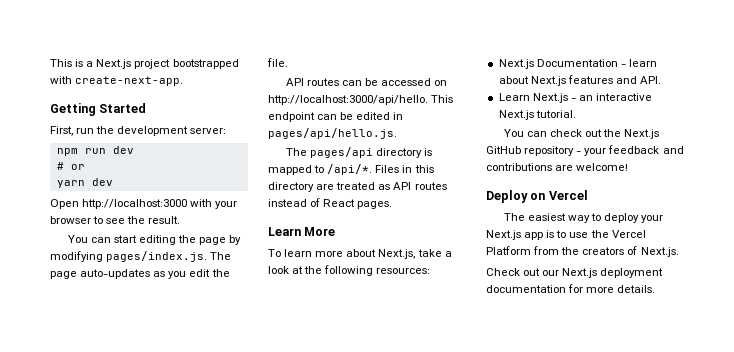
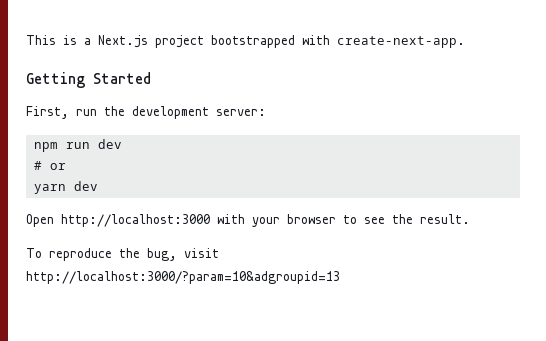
[67,235,242,245] [50,251,232,262] [50,269,230,279] [267,58,288,67] [285,78,448,86] [268,95,454,105] [268,112,404,122] [268,128,397,139] [285,147,432,158] [268,164,434,175] [268,182,447,192] [268,198,393,209] [268,227,336,236] [268,249,452,259] [268,265,431,276] [498,59,657,69] [498,75,662,86] [498,93,653,103] [498,110,576,120] [503,129,660,139] [486,145,684,156] [486,163,629,171] [486,190,588,203] [503,213,664,223] [486,230,646,240] [486,246,679,257] [486,268,664,278] [486,284,656,293] You can start editing the page by modifying pages/index.js. The page auto-updates as you edit the file. // API routes can be accessed on http://localhost:3000/api/hello. This endpoint can be edited in pages/api/hello.js. // The pages/api directory is mapped to /api/*. Files in this directory are treated as API routes instead of React pages. // Learn More // To learn more about Next.js, take a look at the following resources: // Next.js Documentation - learn about Next.js features and API. // Learn Next.js - an interactive Next.js tutorial. // You can check out the Next.js GitHub repository - your feedback and contributions are welcome! // Deploy on Vercel // The easiest way to deploy your Next.js app is to use the Vercel Platform from the creators of Next.js. // Check out our Next.js deployment documentation for more details. -> [26,248,219,261] [26,271,340,284] To reproduce the bug, visit http://localhost:3000/?param=10&adgroupid=13

